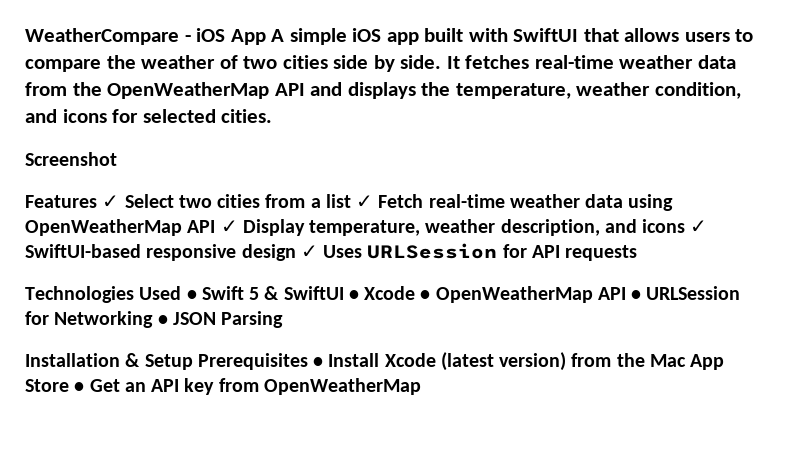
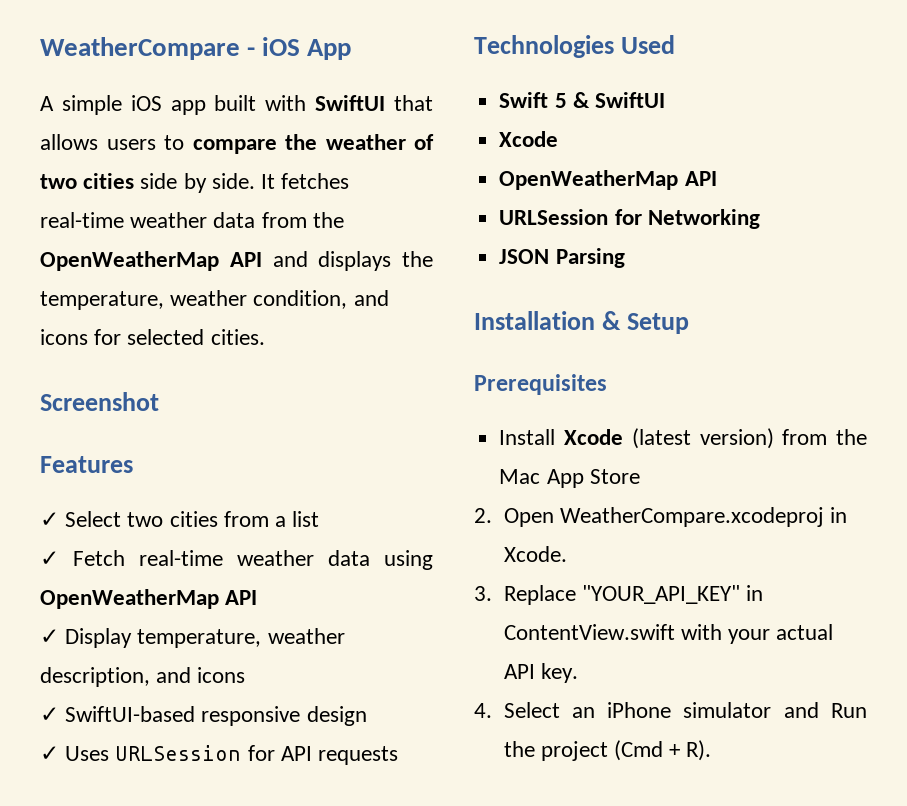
(266, 37) none -> (352, 49) //
(97, 201) none -> (133, 464) //
(351, 201) none -> (320, 519) //
(216, 226) none -> (258, 597) //
(686, 226) none -> (246, 675) //
(296, 252) none -> (367, 716) //
[186,290,197,300] • -> (675, 44) //
[348,286,642,303] • Xcode • OpenWeatherMap API • -> [499,131,559,147] [499,170,717,190] // Xcode // OpenWeatherMap API //
[157,315,168,325] • -> (760, 219) //
(193, 362) none -> (689, 323) //
[313,357,324,367] • -> (607, 384) //
[74,378,421,395] • Get an API key from OpenWeatherMap -> [474,507,847,527] [503,546,567,562] [474,585,763,605] [503,624,834,644] [503,663,578,683] [474,702,867,718] [503,740,712,761] // 2. Open WeatherCompare.xcodeproj in Xcode. // 3. Replace "YOUR_API_KEY" in ContentView.swift with your actual API key. // 4. Select an iPhone simulator and Run the project (Cmd + R).

